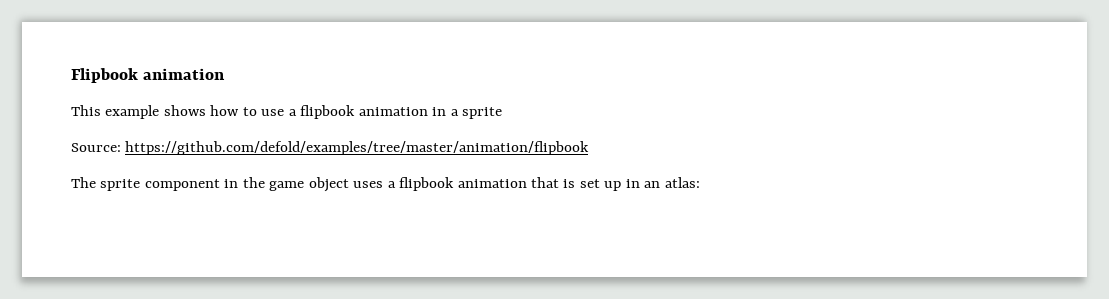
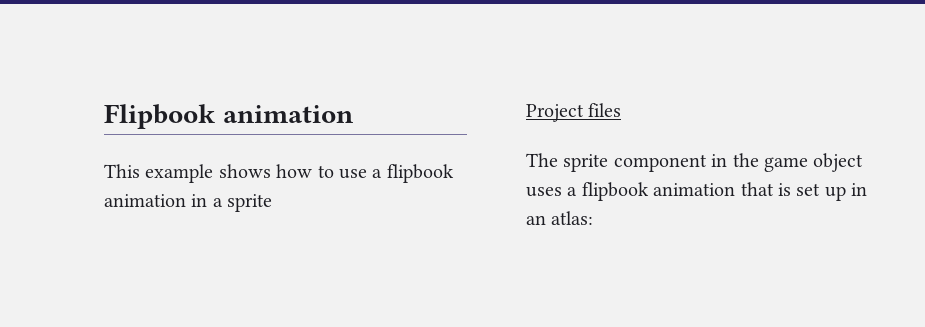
[71,141,590,155] Source: https://github.com/defold/examples/tree/master/animation/flipbook -> [526,103,622,122] Project files

